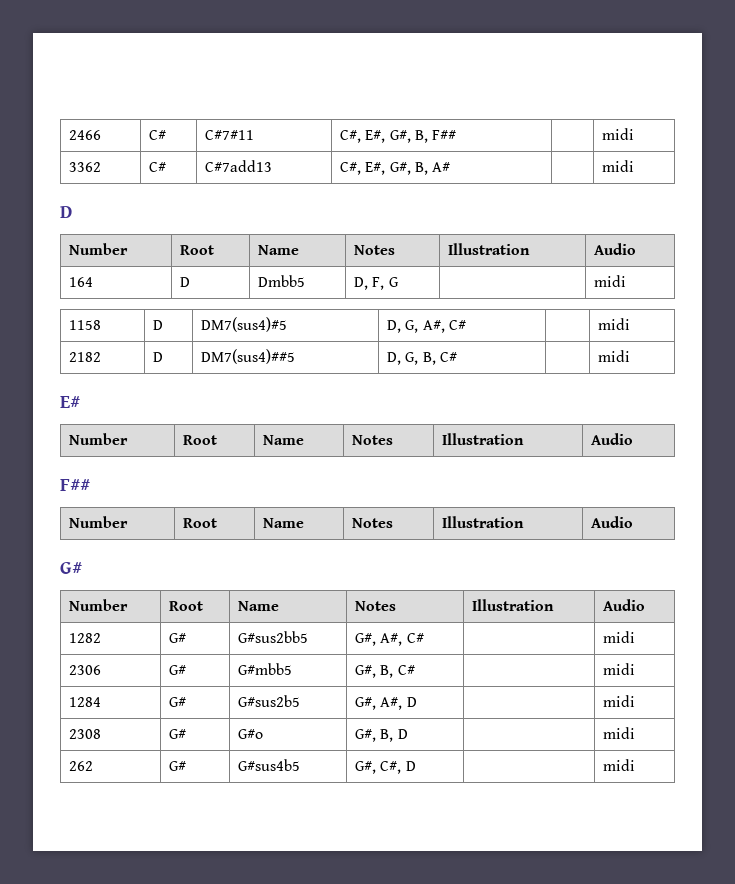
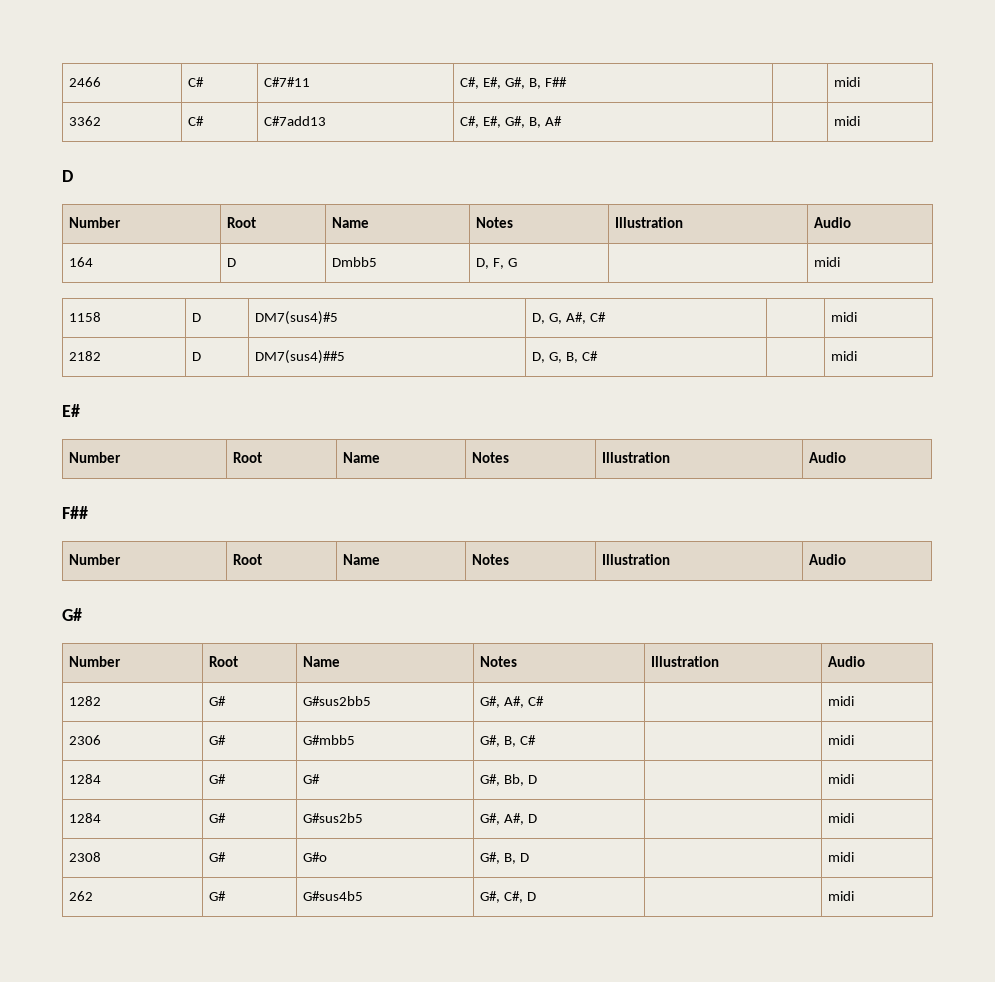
(636, 669) none -> [68,774,101,784] [208,774,226,784] [302,774,320,784] [479,774,537,786] [827,774,854,784] // 1284 | G# | G# | G#, Bb, D | | midi

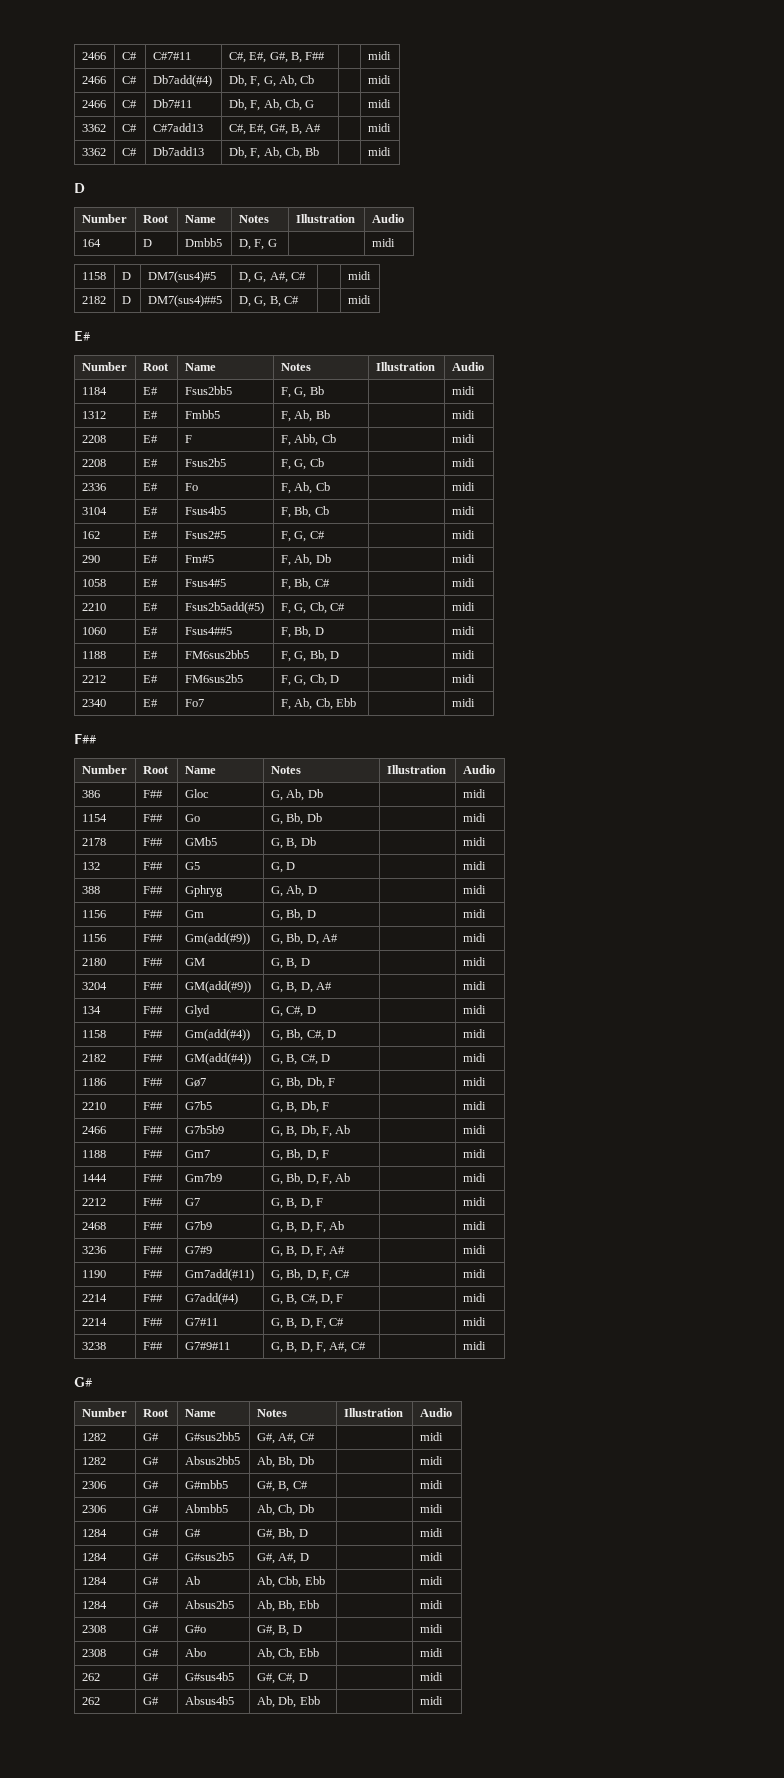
(860, 82) none -> [81,76,106,84] [121,76,137,84] [152,75,212,87] [228,75,315,87] [367,75,391,84] [81,100,106,108] [121,100,137,108] [152,99,192,108] [228,99,315,111] [367,99,391,108] // 2466 | C# | Db7add(#4) | Db, F, G, Ab, Cb | | midi // 2466 | C# | Db7#11 | Db, F, Ab, Cb, G | | midi
(860, 121) none -> [81,148,106,156] [121,148,137,156] [152,147,204,156] [228,147,320,159] [367,147,391,156] // 3362 | C# | Db7add13 | Db, F, Ab, Cb, Bb | | midi
(846, 457) none -> [81,387,107,395] [142,387,158,395] [184,386,232,395] [280,386,324,398] [451,386,475,395] [81,411,106,419] [142,411,158,419] [184,410,220,419] [280,410,330,422] [451,410,475,419] [81,435,106,443] [142,435,158,443] [184,435,192,443] [280,434,336,446] [451,434,475,443] [81,459,106,467] [142,459,158,467] [184,458,226,467] [280,458,324,470] [451,458,475,467] [81,483,106,491] [142,483,158,491] [184,483,198,491] [280,482,330,494] [451,482,475,491] [81,507,107,515] [142,507,158,515] [184,506,226,515] [280,506,329,518] [451,506,475,515] [81,531,100,539] [142,531,158,539] [184,531,226,539] [280,531,325,542] [451,530,475,539] [81,555,100,563] [142,555,158,563] [184,555,214,563] [280,554,331,566] [451,554,475,563] [81,579,106,587] [142,579,158,587] [184,579,226,587] [280,578,330,590] [451,578,475,587] [81,603,106,611] [142,603,158,611] [184,602,264,614] [280,602,346,614] [451,602,475,611] [81,627,106,635] [142,627,158,635] [184,627,232,635] [280,626,324,638] [451,626,475,635] [81,651,106,659] [142,651,158,659] [184,650,249,659] [280,650,340,662] [451,650,475,659] [81,675,106,683] [142,675,158,683] [184,674,243,683] [280,674,340,686] [451,674,475,683] [81,699,106,707] [142,699,158,707] [184,699,204,707] [280,698,357,710] [451,698,475,707] // 1184 | E# | Fsus2bb5 | F, G, Bb | | midi // 1312 | E# | Fmbb5 | F, Ab, Bb | | midi // 2208 | E# | F | F, Abb, Cb | | midi // 2208 | E# | Fsus2b5 | F, G, Cb | | midi // 2336 | E# | Fo | F, Ab, Cb | | midi // 3104 | E# | Fsus4b5 | F, Bb, Cb | | midi // 162 | E# | Fsus2#5 | F, G, C# | | midi // 290 | E# | Fm#5 | F, Ab, Db | | midi // 1058 | E# | Fsus4#5 | F, Bb, C# | | midi // 2210 | E# | Fsus2b5add(#5) | F, G, Cb, C# | | midi // 1060 | E# | Fsus4##5 | F, Bb, D | | midi // 1188 | E# | FM6sus2bb5 | F, G, Bb, D | | midi // 2212 | E# | FM6sus2b5 | F, G, Cb, D | | midi // 2340 | E# | Fo7 | F, Ab, Cb, Ebb | | midi
(846, 559) none -> [81,790,100,798] [142,790,163,798] [184,789,209,798] [270,789,323,801] [462,789,486,798] [81,814,107,822] [142,814,163,822] [184,814,200,822] [270,813,322,825] [462,813,486,822] [81,838,106,846] [142,838,163,846] [184,837,217,846] [270,837,316,849] [462,837,486,846] [81,862,100,870] [142,862,163,870] [184,862,200,870] [270,862,296,873] [462,861,486,870] [81,886,100,894] [142,886,163,894] [184,885,223,897] [270,885,317,897] [462,885,486,894] [81,910,106,918] [142,910,163,918] [184,910,204,918] [270,909,316,921] [462,909,486,918] [81,934,106,942] [142,934,163,942] [184,933,250,945] [270,933,339,945] [462,933,486,942] [81,958,106,966] [142,958,163,966] [184,958,205,966] [270,958,310,969] [462,957,486,966] [81,982,107,990] [142,982,163,990] [184,981,251,993] [270,982,333,993] [462,981,486,990] [81,1006,101,1014] [142,1006,163,1014] [184,1005,210,1017] [270,1006,316,1017] [462,1005,486,1014] [81,1030,106,1038] [142,1030,163,1038] [184,1029,250,1041] [270,1029,337,1041] [462,1029,486,1038] [81,1054,106,1062] [142,1054,163,1062] [184,1053,251,1065] [270,1054,331,1065] [462,1053,486,1062] [81,1078,106,1086] [142,1078,163,1086] [184,1078,206,1087] [270,1077,336,1089] [462,1077,486,1086] [81,1102,106,1110] [142,1102,163,1110] [184,1101,212,1110] [270,1101,330,1113] [462,1101,486,1110] [81,1126,106,1134] [142,1126,163,1134] [184,1125,224,1134] [270,1125,351,1137] [462,1125,486,1134] [81,1150,106,1158] [142,1150,163,1158] [184,1150,210,1158] [270,1149,330,1161] [462,1149,486,1158] [81,1174,107,1182] [142,1174,163,1182] [184,1173,222,1182] [270,1173,351,1185] [462,1173,486,1182] [81,1198,106,1206] [142,1198,163,1206] [184,1198,200,1206] [270,1198,324,1209] [462,1197,486,1206] [81,1222,106,1230] [142,1222,163,1230] [184,1221,212,1230] [270,1221,345,1233] [462,1221,486,1230] [81,1246,106,1254] [142,1246,163,1254] [184,1246,212,1254] [270,1246,346,1257] [462,1245,486,1254] [81,1270,106,1278] [142,1270,163,1278] [184,1269,254,1281] [270,1269,351,1281] [462,1269,486,1278] [81,1294,107,1302] [142,1294,163,1302] [184,1293,238,1305] [270,1294,344,1305] [462,1293,486,1302] [81,1318,107,1326] [142,1318,163,1326] [184,1318,218,1326] [270,1318,345,1329] [462,1317,486,1326] [81,1342,106,1350] [142,1342,163,1350] [184,1342,230,1350] [270,1342,366,1353] [462,1341,486,1350] // 386 | F## | Gloc | G, Ab, Db | | midi // 1154 | F## | Go | G, Bb, Db | | midi // 2178 | F## | GMb5 | G, B, Db | | midi // 132 | F## | G5 | G, D | | midi // 388 | F## | Gphryg | G, Ab, D | | midi // 1156 | F## | Gm | G, Bb, D | | midi // 1156 | F## | Gm(add(#9)) | G, Bb, D, A# | | midi // 2180 | F## | GM | G, B, D | | midi // 3204 | F## | GM(add(#9)) | G, B, D, A# | | midi // 134 | F## | Glyd | G, C#, D | | midi // 1158 | F## | Gm(add(#4)) | G, Bb, C#, D | | midi // 2182 | F## | GM(add(#4)) | G, B, C#, D | | midi // 1186 | F## | Gø7 | G, Bb, Db, F | | midi // 2210 | F## | G7b5 | G, B, Db, F | | midi // 2466 | F## | G7b5b9 | G, B, Db, F, Ab | | midi // 1188 | F## | Gm7 | G, Bb, D, F | | midi // 1444 | F## | Gm7b9 | G, Bb, D, F, Ab | | midi // 2212 | F## | G7 | G, B, D, F | | midi // 2468 | F## | G7b9 | G, B, D, F, Ab | | midi // 3236 | F## | G7#9 | G, B, D, F, A# | | midi // 1190 | F## | Gm7add(#11) | G, Bb, D, F, C# | | midi // 2214 | F## | G7add(#4) | G, B, C#, D, F | | midi // 2214 | F## | G7#11 | G, B, D, F, C# | | midi // 3238 | F## | G7#9#11 | G, B, D, F, A#, C# | | midi
(854, 701) none -> [81,1457,106,1465] [142,1457,159,1465] [184,1456,240,1465] [256,1456,314,1468] [419,1456,443,1465] // 1282 | G# | Absus2bb5 | Ab, Bb, Db | | midi
(854, 740) none -> [81,1505,106,1513] [142,1505,159,1513] [184,1504,228,1513] [256,1504,314,1516] [419,1504,443,1513] // 2306 | G# | Abmbb5 | Ab, Cb, Db | | midi
(854, 818) none -> [81,1577,107,1585] [142,1577,159,1585] [184,1576,200,1585] [256,1576,325,1588] [419,1576,443,1585] [81,1601,107,1609] [142,1601,159,1609] [184,1600,234,1609] [256,1600,319,1612] [419,1600,443,1609] // 1284 | G# | Ab | Ab, Cbb, Ebb | | midi // 1284 | G# | Absus2b5 | Ab, Bb, Ebb | | midi
(854, 857) none -> [81,1649,106,1657] [142,1649,159,1657] [184,1648,206,1657] [256,1648,319,1660] [419,1648,443,1657] // 2308 | G# | Abo | Ab, Cb, Ebb | | midi
(854, 896) none -> [81,1697,100,1705] [142,1697,159,1705] [184,1696,234,1705] [256,1696,320,1708] [419,1696,443,1705] // 262 | G# | Absus4b5 | Ab, Db, Ebb | | midi

